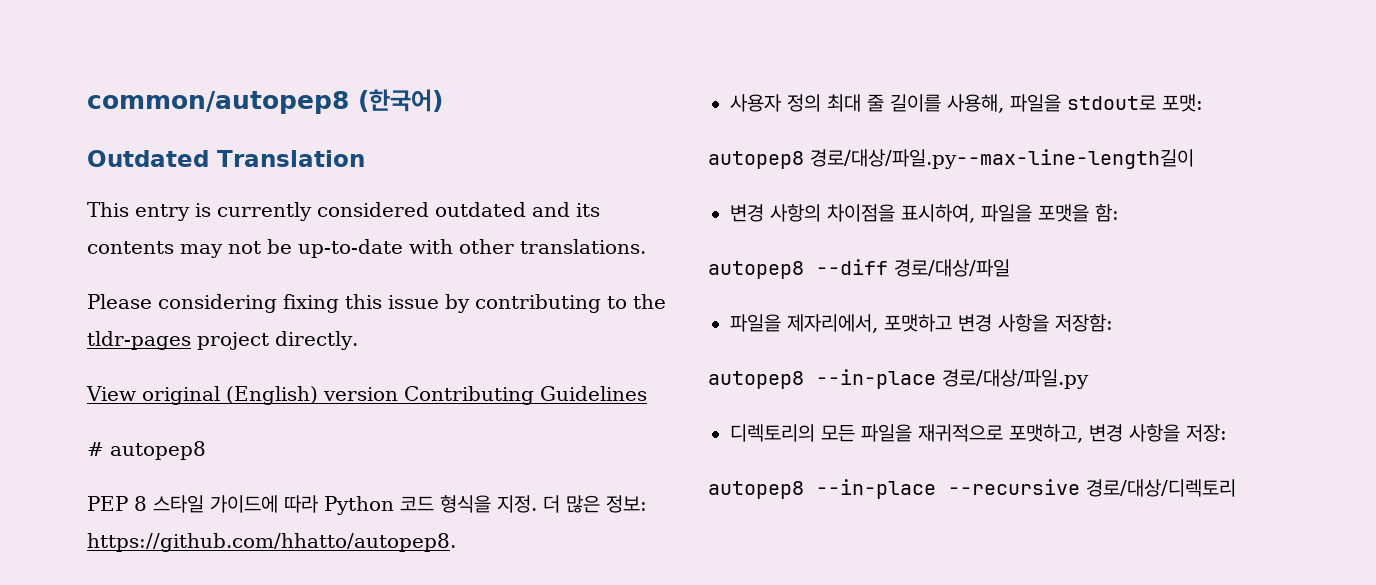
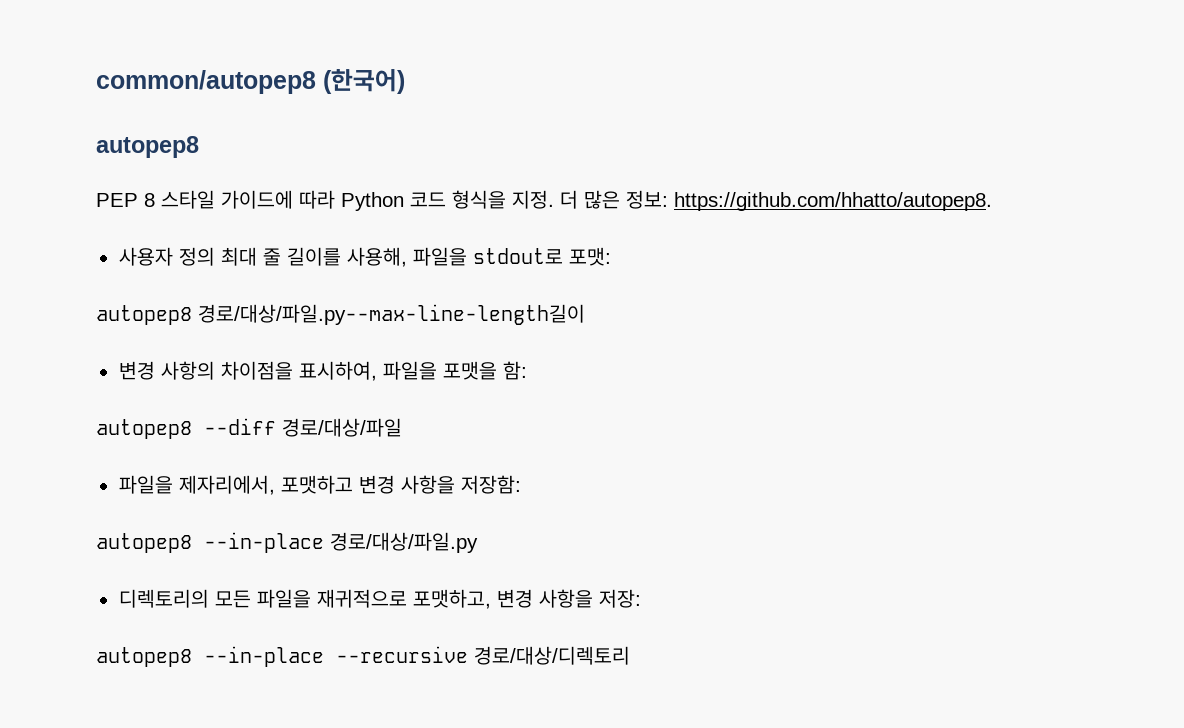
[87,150,365,167] [87,202,600,221] [87,239,646,258] [87,294,666,313] [87,331,358,350] [86,386,647,405] [87,442,104,456] Outdated Translation // This entry is currently considered outdated and its contents may not be up-to-date with other translations. // Please considering fixing this issue by contributing to the tldr-pages project directly. // View original (English) version Contributing Guidelines // # -> (405, 81) none

